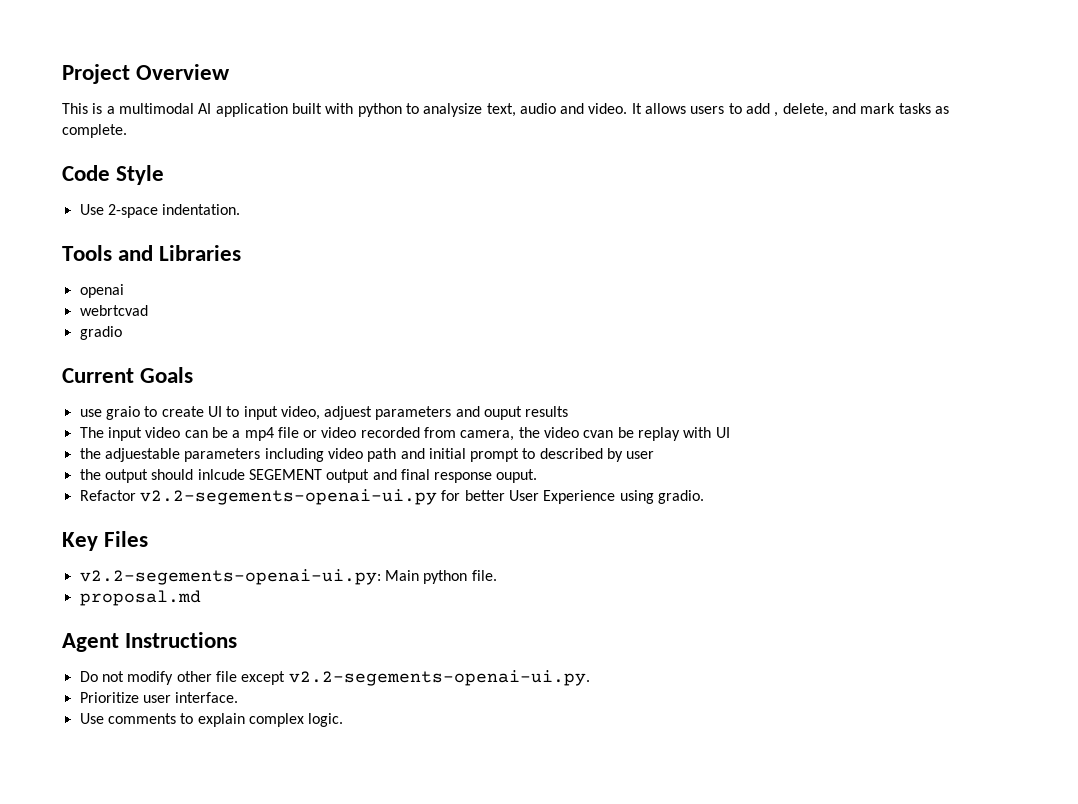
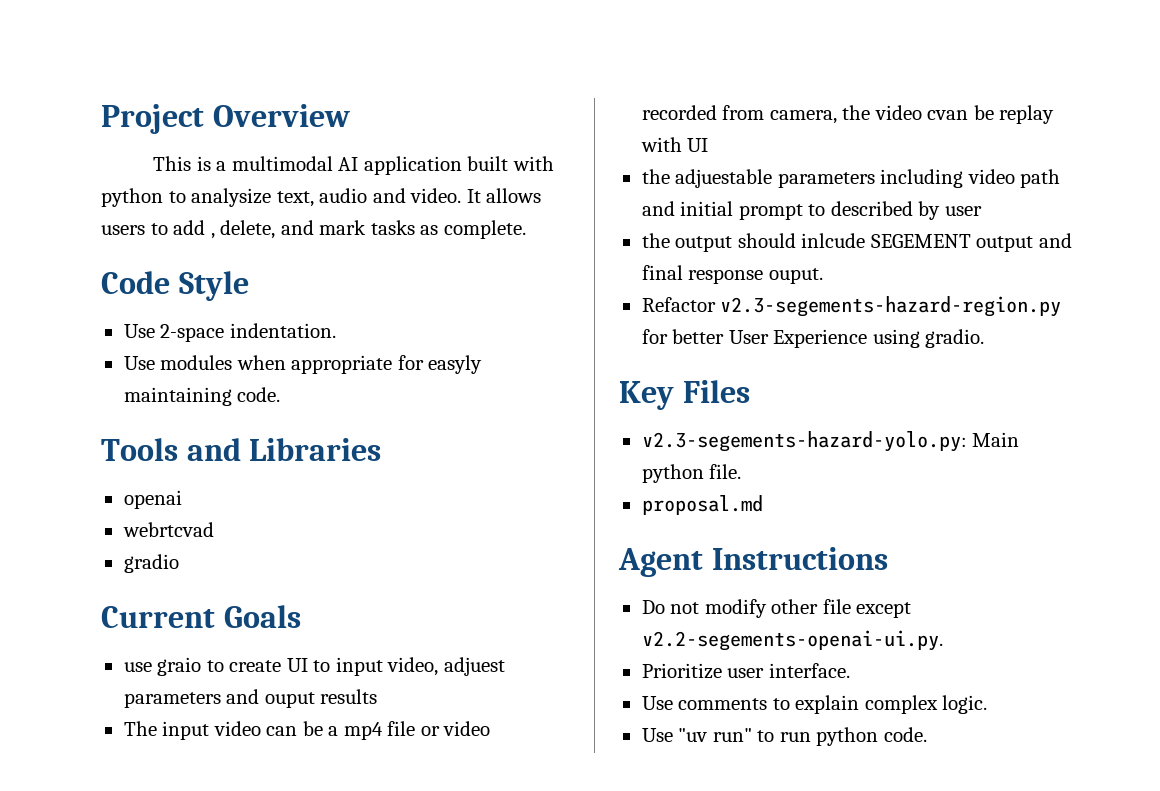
(241, 209) none -> [123,355,483,374] [123,387,281,406] // Use modules when appropriate for easyly maintaining code.
[139,489,437,505] v2.2-segements-openai-ui.py -> [720,296,1062,317] v2.3-segements-hazard-region.py
[79,569,381,585] v2.2-segements-openai-ui.py: -> [641,431,967,452] v2.3-segements-hazard-yolo.py:
(344, 720) none -> [641,727,927,746] // Use "uv run" to run python code.

